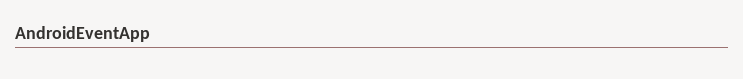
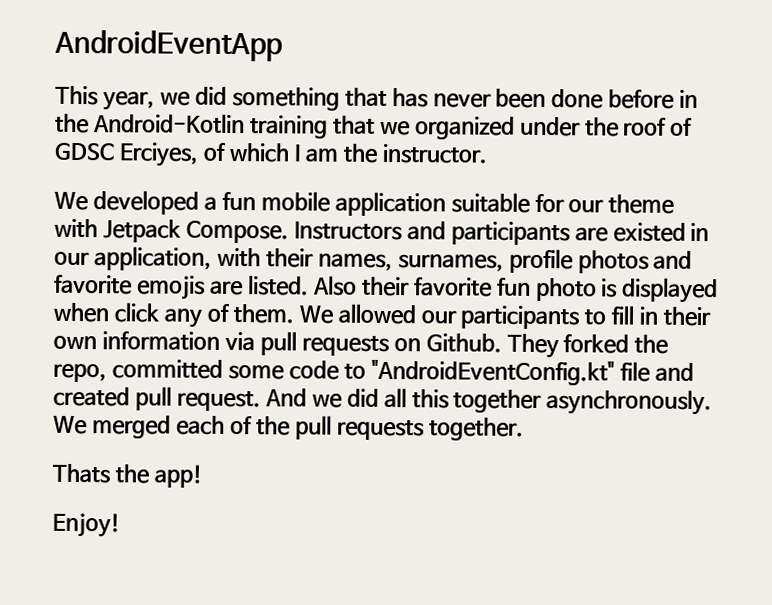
(150, 34) none -> [55,85,699,111] [55,113,694,140] [54,142,488,167] [54,190,676,217] [54,218,710,246] [54,246,693,274] [54,274,719,304] [53,302,712,330] [53,331,670,359] [53,359,694,386] [53,386,713,416] [53,415,524,441] [52,463,203,488] [52,512,121,538] // This year, we did something that has never been done before in the Android-Kotlin training that we organized under the roof of GDSC Erciyes, of which I am the instructor. // We developed a fun mobile application suitable for our theme with Jetpack Compose. Instructors and participants are existed in our application, with their names, surnames, profile photos and favorite emojis are listed. Also their favorite fun photo is displayed when click any of them. We allowed our participants to fill in their own information via pull requests on Github. They forked the repo, committed some code to "AndroidEventConfig.kt" file and created pull request. And we did all this together asynchronously. We merged each of the pull requests together. // Thats the app! // Enjoy!

